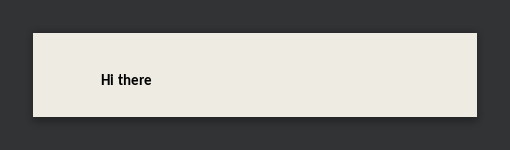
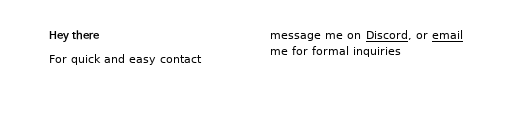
[101,74,114,85] Hi -> [49,31,69,43] Hey
(152, 79) none -> [49,54,202,65] [270,30,463,41] [270,46,401,57] // For quick and easy contact message me on Discord, or email me for formal inquiries

